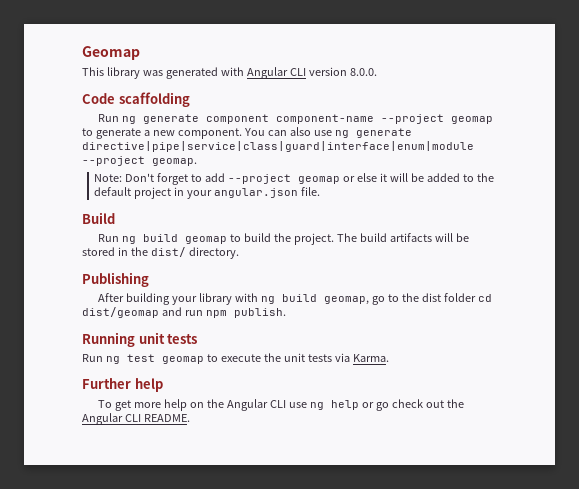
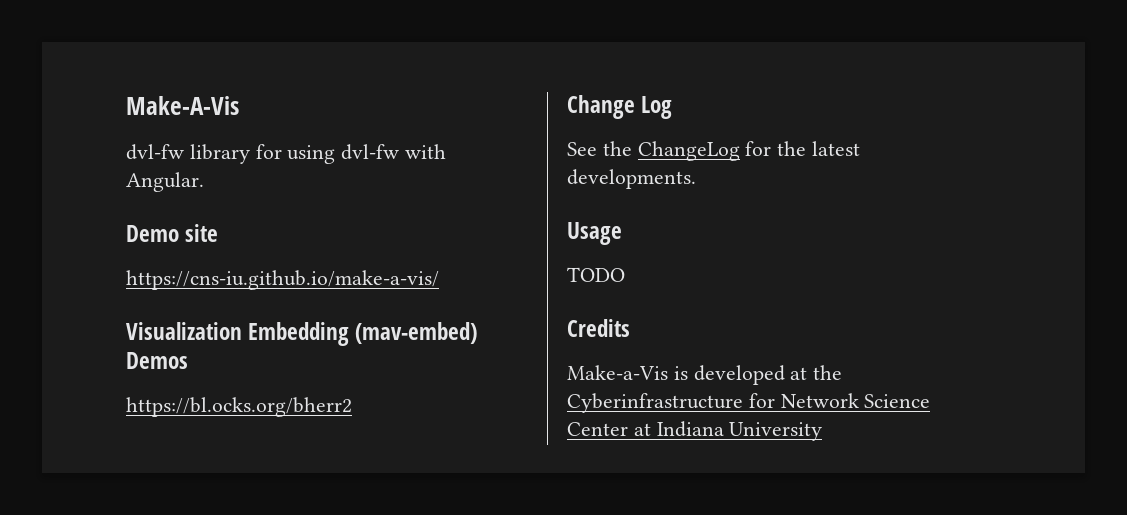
[82,46,140,60] [82,67,377,79] [82,92,190,107] [98,114,494,124] [82,127,412,139] [82,141,474,152] [82,156,197,166] [94,173,494,185] [94,187,321,199] [82,212,115,224] [98,233,470,245] [82,247,239,259] [82,272,149,287] [98,293,493,305] [82,307,286,318] [82,332,198,347] [82,353,389,364] [82,378,163,392] [98,399,465,411] [82,413,190,425] Geomap // This library was generated with Angular CLI version 8.0.0. // Code scaffolding // Run ng generate component component-name --project geomap to generate a new component. You can also use ng generate directive|pipe|service|class|guard|interface|enum|module --project geomap. // Note: Don't forget to add --project geomap or else it will be added to the default project in your angular.json file. // Build // Run ng build geomap to build the project. The build artifacts will be stored in the dist/ directory. // Publishing // After building your library with ng build geomap, go to the dist folder cd dist/geomap and run npm publish. // Running unit tests // Run ng test geomap to execute the unit tests via Karma. // Further help // To get more help on the Angular CLI use ng help or go check out the Angular CLI README. -> [126,96,239,115] [126,144,447,164] [126,172,204,192] [126,224,219,242] [126,270,439,290] [126,322,478,346] [126,352,188,369] [126,397,352,417] [567,95,673,119] [567,141,861,161] [567,169,696,189] [567,222,622,245] [567,267,625,282] [567,319,630,337] [567,365,843,385] [567,393,931,413] [567,421,823,441] Make-A-Vis // dvl-fw library for using dvl-fw with Angular. // Demo site // https://cns-iu.github.io/make-a-vis/ // Visualization Embedding (mav-embed) Demos // https://bl.ocks.org/bherr2 // Change Log // See the ChangeLog for the latest developments. // Usage // TODO // Credits // Make-a-Vis is developed at the Cyberinfrastructure for Network Science Center at Indiana University

